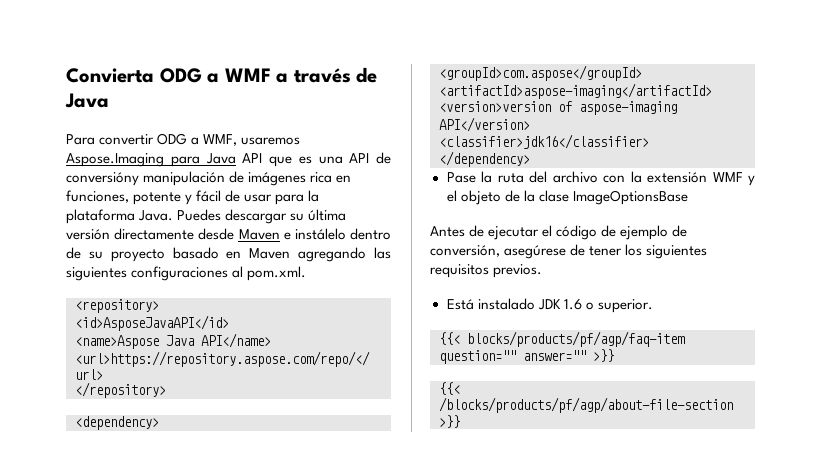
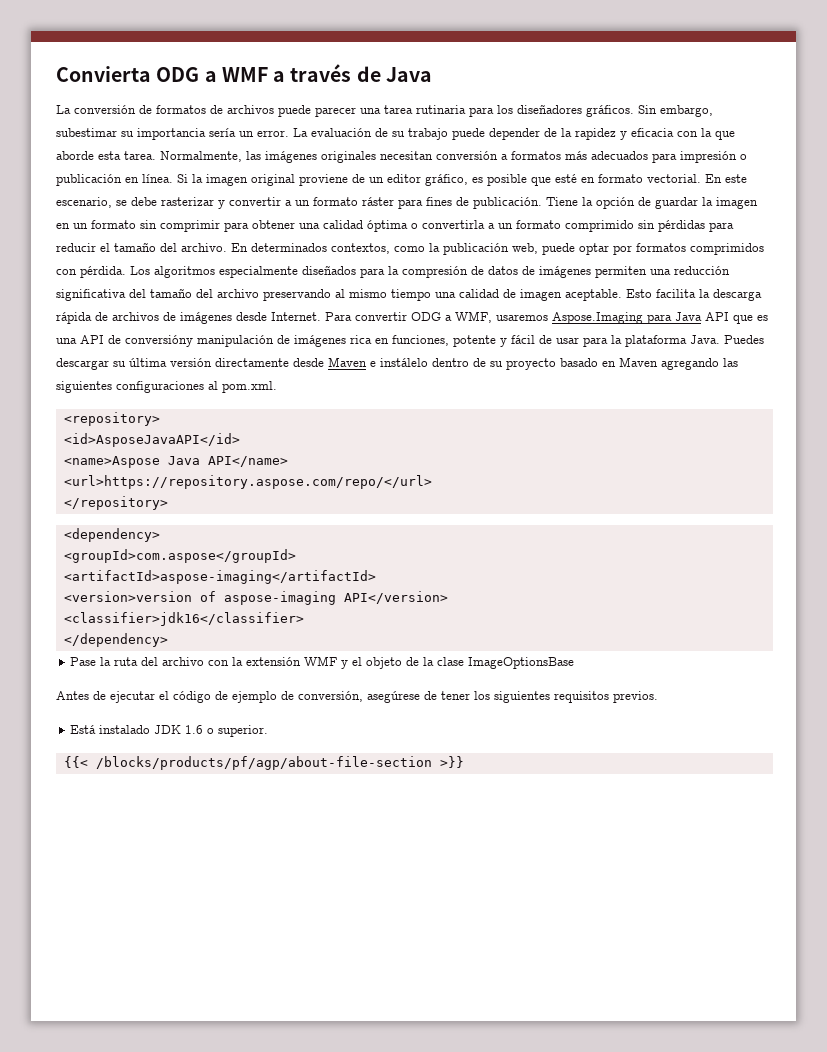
(109, 100) none -> [56,104,713,117] [56,128,735,140] [56,151,747,163] [56,174,747,186] [56,197,758,209] [56,220,734,232] [56,242,764,255] [56,265,730,278] [56,288,762,301] [56,312,321,324] La conversión de formatos de archivos puede parecer una tarea rutinaria para los diseñadores gráficos. Sin embargo, subestimar su importancia sería un error. La evaluación de su trabajo puede depender de la rapidez y eficacia con la que aborde esta tarea. Normalmente, las imágenes originales necesitan conversión a formatos más adecuados para impresión o publicación en línea. Si la imagen original proviene de un editor gráfico, es posible que esté en formato vectorial. En este escenario, se debe rasterizar y convertir a un formato ráster para fines de publicación. Tiene la opción de guardar la imagen en un formato sin comprimir para obtener una calidad óptima o convertirla a un formato comprimido sin pérdidas para reducir el tamaño del archivo. En determinados contextos, como la publicación web, puede optar por formatos comprimidos con pérdida. Los algoritmos especialmente diseñados para la compresión de datos de imágenes permiten una reducción significativa del tamaño del archivo preservando al mismo tiempo una calidad de imagen aceptable. Esto facilita la descarga rápida de archivos de imágenes desde Internet.
[439,331,685,347] [439,349,614,364] // {{< blocks/products/pf/agp/faq-item question="" answer="" >}} -> (269, 731) none

